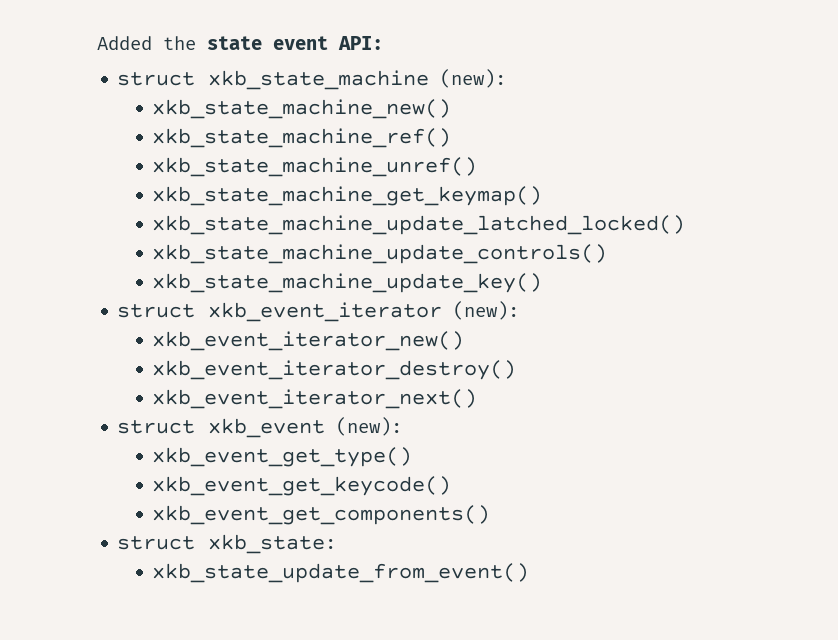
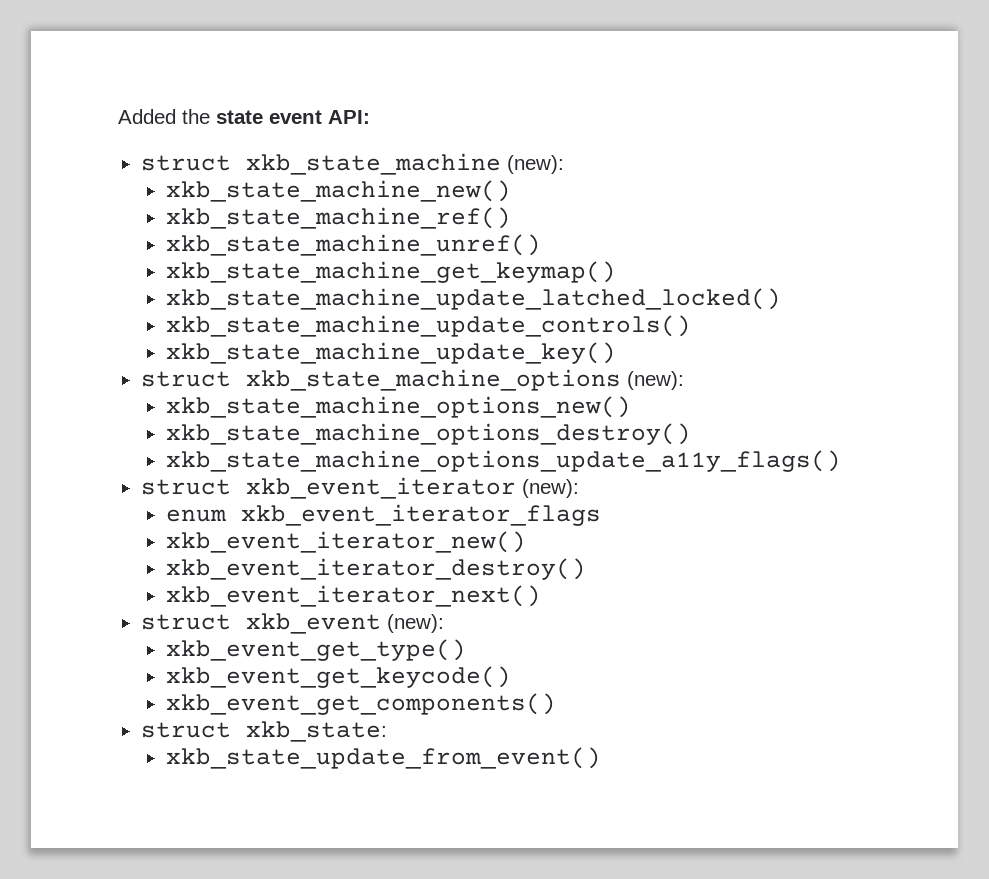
(543, 283) none -> [140,369,684,391] [165,396,631,418] [165,423,691,445] [165,450,841,472] // struct xkb_state_machine_options (new): // xkb_state_machine_options_new() // xkb_state_machine_options_destroy() // xkb_state_machine_options_update_a11y_flags()
(520, 310) none -> [165,504,601,526] // enum xkb_event_iterator_flags

